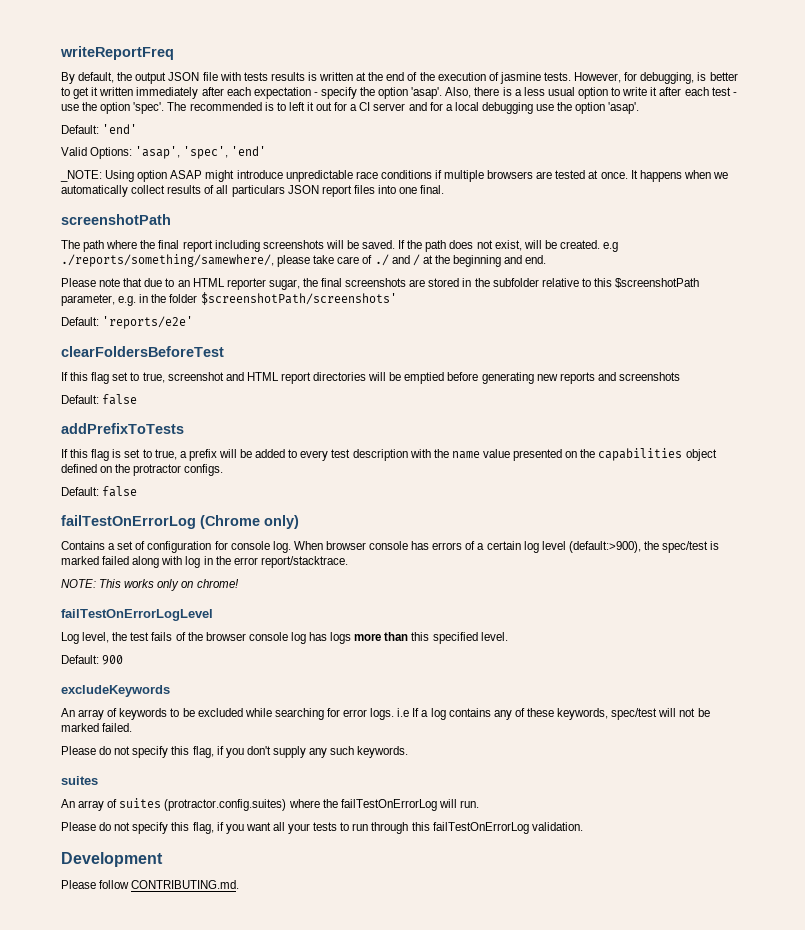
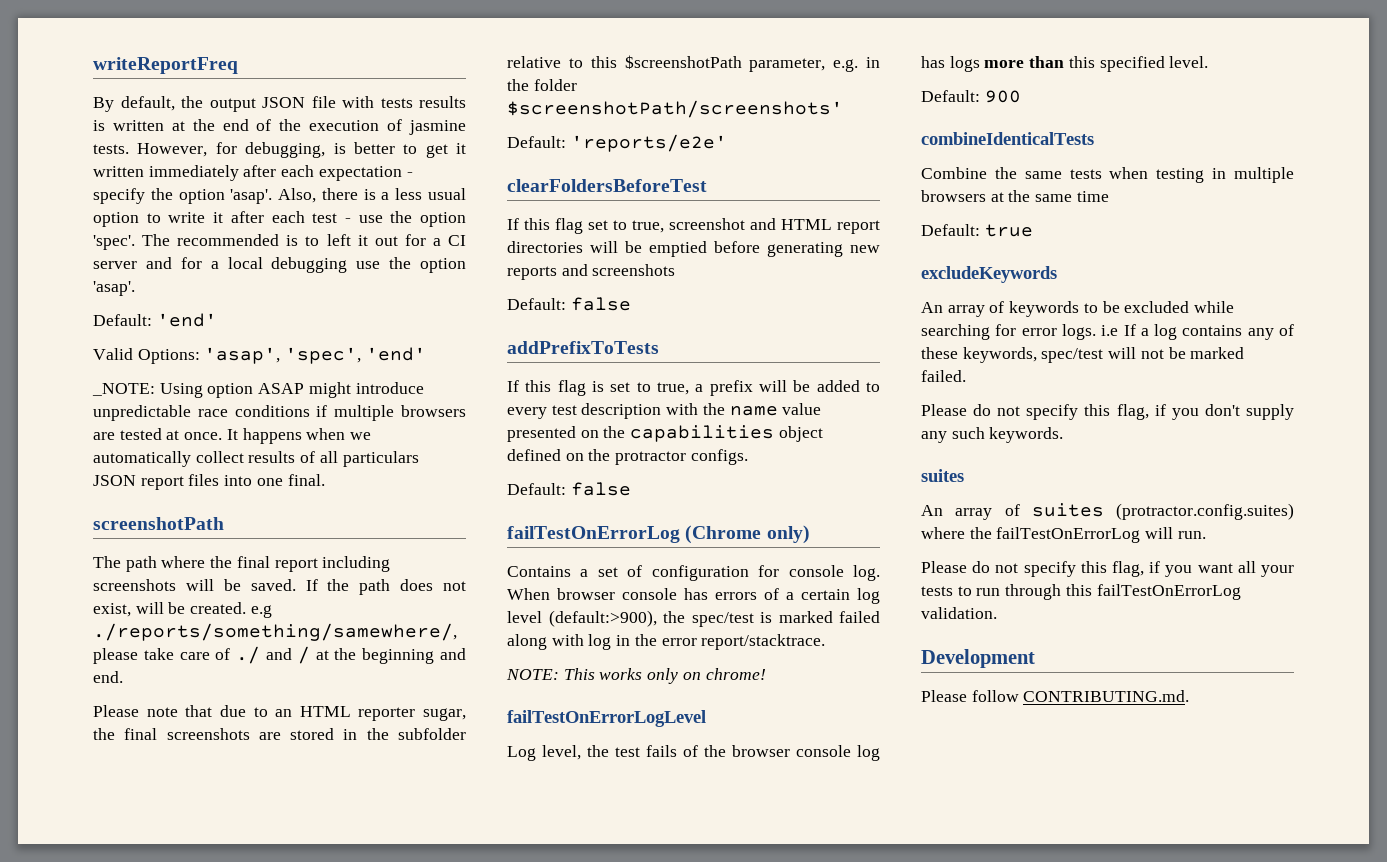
(124, 660) none -> [921,132,1094,145] [921,167,1294,183] [921,190,1109,202] [921,224,1033,237] // combineIdenticalTests // Combine the same tests when testing in multiple browsers at the same time // Default: true

